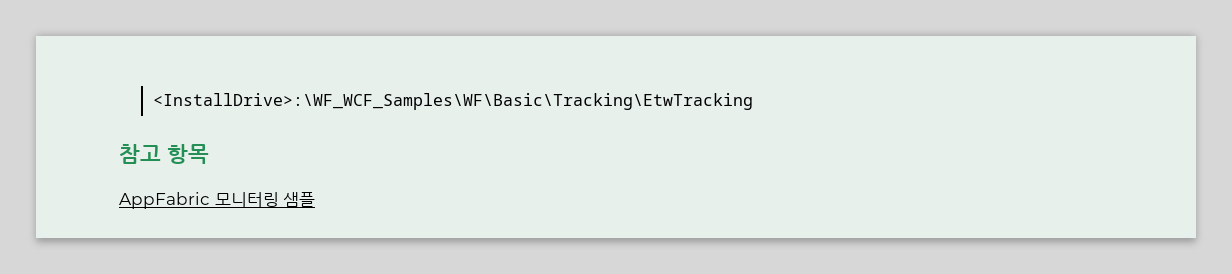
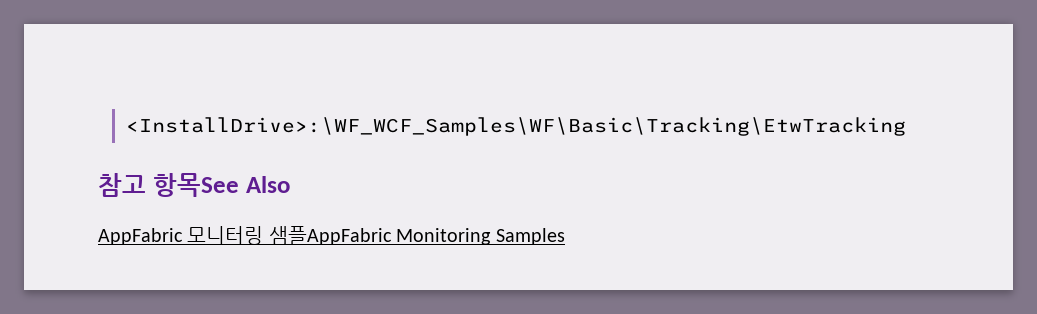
[167,144,209,164] 항목 -> [152,173,290,197] 항목See Also
[283,192,316,207] 샘플 -> [268,226,565,245] 샘플AppFabric Monitoring Samples

